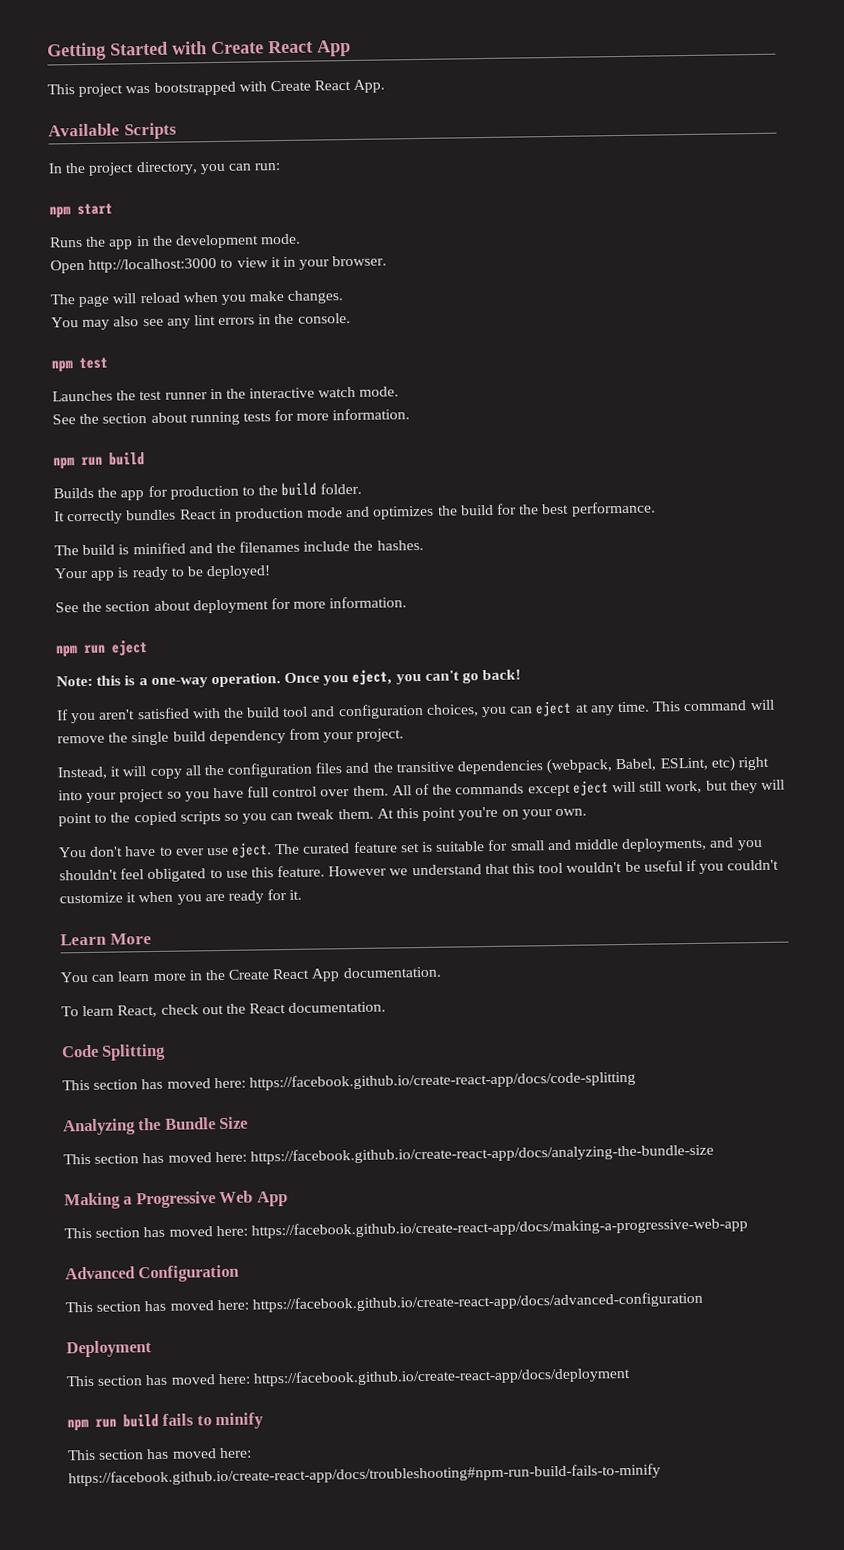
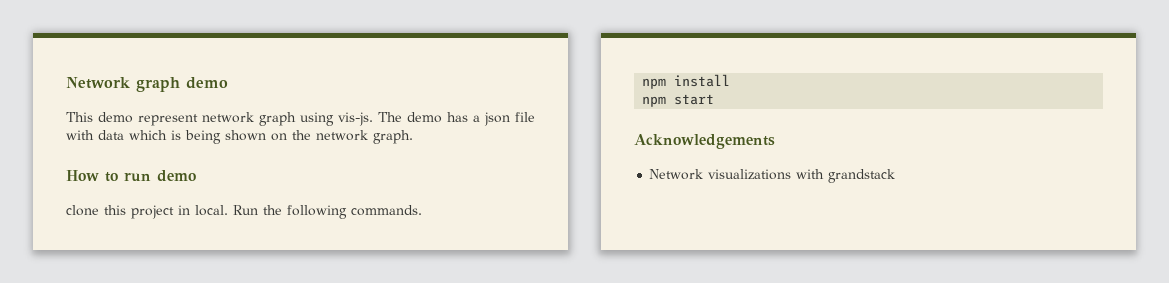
[47,39,351,61] [47,79,386,98] [48,122,177,140] [48,161,282,176] [49,203,113,219] [49,233,302,250] [50,255,388,274] [50,290,344,308] [51,313,351,330] [51,357,108,373] [52,386,400,402] [52,408,411,426] [53,452,145,470] [53,482,363,501] [54,501,656,525] [54,539,424,556] [54,565,272,581] [55,596,408,614] [56,640,148,658] [56,669,522,689] [56,699,775,724] [57,728,405,746] [57,756,769,780] [58,779,785,803] [58,806,587,827] [59,837,763,858] [59,859,780,883] [59,889,303,905] [60,933,152,946] [60,966,441,983] [61,1001,387,1018] [61,1043,167,1061] [62,1070,636,1091] [63,1116,249,1136] [63,1143,714,1165] [64,1190,288,1210] [64,1217,748,1239] [65,1264,240,1283] [65,1291,703,1313] [66,1340,152,1358] [66,1366,631,1387] [67,1412,265,1432] [67,1447,252,1461] [68,1463,661,1487] Getting Started with Create React App // This project was bootstrapped with Create React App. // Available Scripts // In the project directory, you can run: // npm start // Runs the app in the development mode. // Open http://localhost:3000 to view it in your browser. // The page will reload when you make changes. // You may also see any lint errors in the console. // npm test // Launches the test runner in the interactive watch mode. // See the section about running tests for more information. // npm run build // Builds the app for production to the build folder. // It correctly bundles React in production mode and optimizes the build for the best performance. // The build is minified and the filenames include the hashes. // Your app is ready to be deployed! // See the section about deployment for more information. // npm run eject // Note: this is a one-way operation. Once you eject, you can't go back! // If you aren't satisfied with the build tool and configuration choices, you can eject at any time. This command will remove the single build dependency from your project. // Instead, it will copy all the configuration files and the transitive dependencies (webpack, Babel, ESLint, etc) right into your project so you have full control over them. All of the commands except eject will still work, but they will point to the copied scripts so you can tweak them. At this point you're on your own. // You don't have to ever use eject. The curated feature set is suitable for small and middle deployments, and you shouldn't feel obligated to use this feature. However we understand that this tool wouldn't be useful if you couldn't customize it when you are ready for it. // Learn More // You can learn more in the Create React App documentation. // To learn React, check out the React documentation. // Code Splitting // This section has moved here: https://facebook.github.io/create-react-app/docs/code-splitting // Analyzing the Bundle Size // This section has moved here: https://facebook.github.io/create-react-app/docs/analyzing-the-bundle-size // Making a Progressive Web App // This section has moved here: https://facebook.github.io/create-react-app/docs/making-a-progressive-web-app // Advanced Configuration // This section has moved here: https://facebook.github.io/create-react-app/docs/advanced-configuration // Deployment // This section has moved here: https://facebook.github.io/create-react-app/docs/deployment // npm run build fails to minify // This section has moved here: https://facebook.github.io/create-react-app/docs/troubleshooting#npm-run-build-fails-to-minify -> [66,77,228,92] [66,112,535,126] [66,130,413,144] [66,170,196,182] [66,205,422,219] [642,74,731,89] [642,94,715,107] [634,134,775,149] [649,169,896,183] Network graph demo // This demo represent network graph using vis-js. The demo has a json file with data which is being shown on the network graph. // How to run demo // clone this project in local. Run the following commands. // npm install // npm start // Acknowledgements // Network visualizations with grandstack

